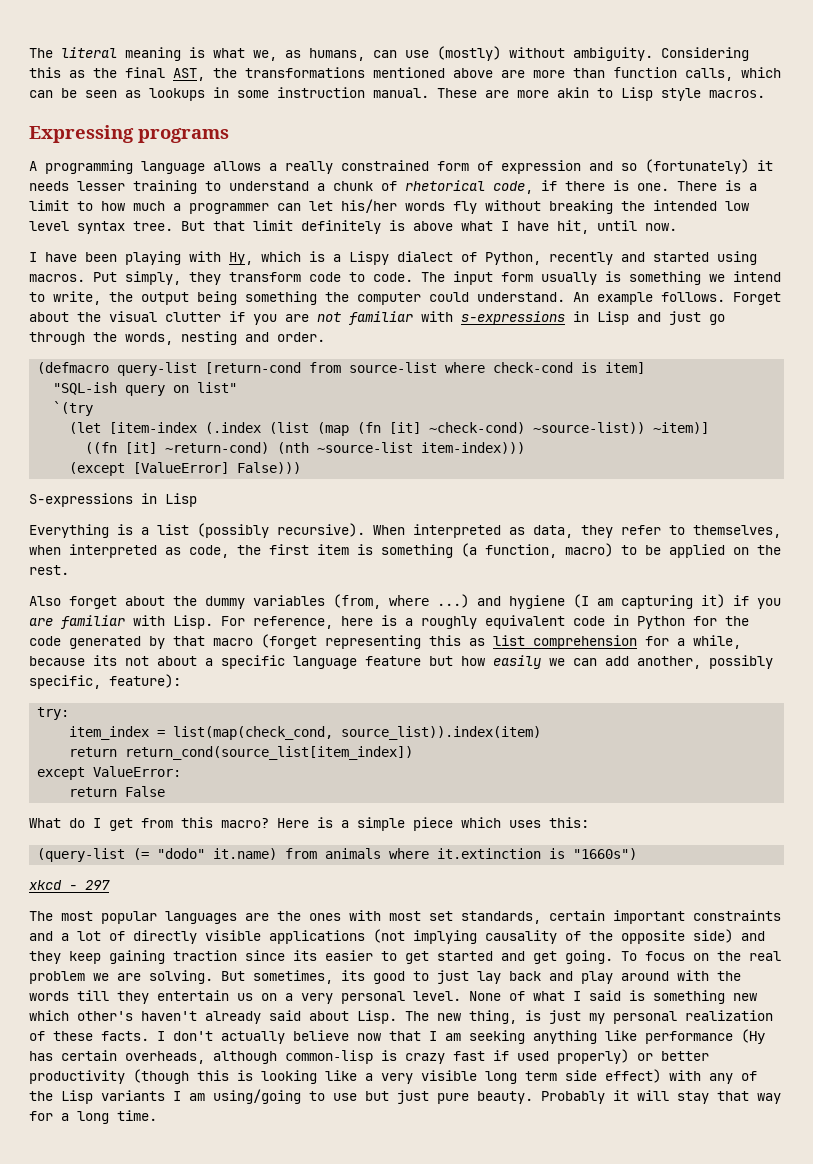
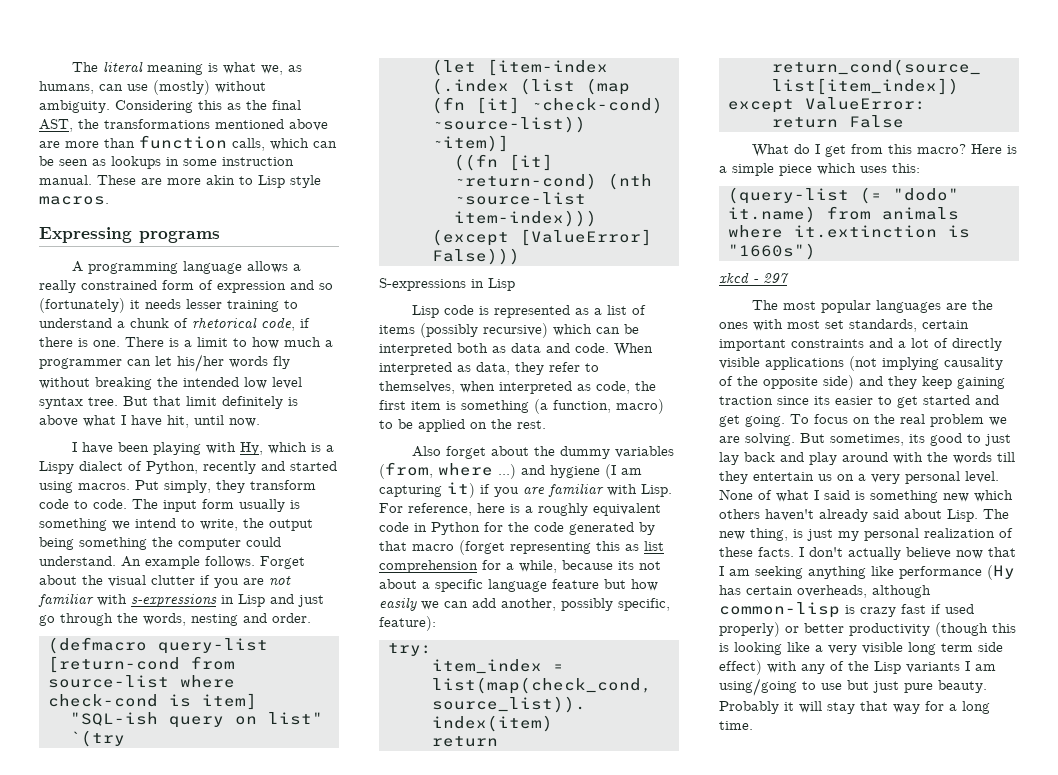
[29,523,365,538] Everything is a list (possibly recursive). -> [412,305,647,318] [379,323,639,338] [379,343,609,356] Lisp code is represented as a list of items (possibly recursive) which can be interpreted both as data and code.
[77,1011,133,1021] other's -> [719,509,760,519] others

